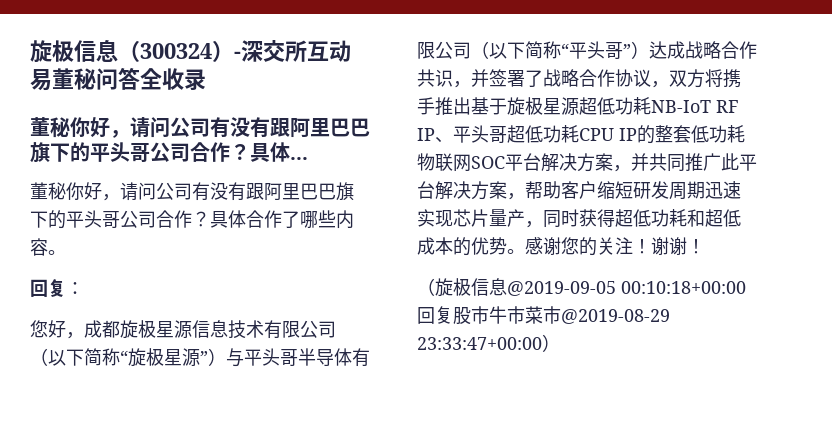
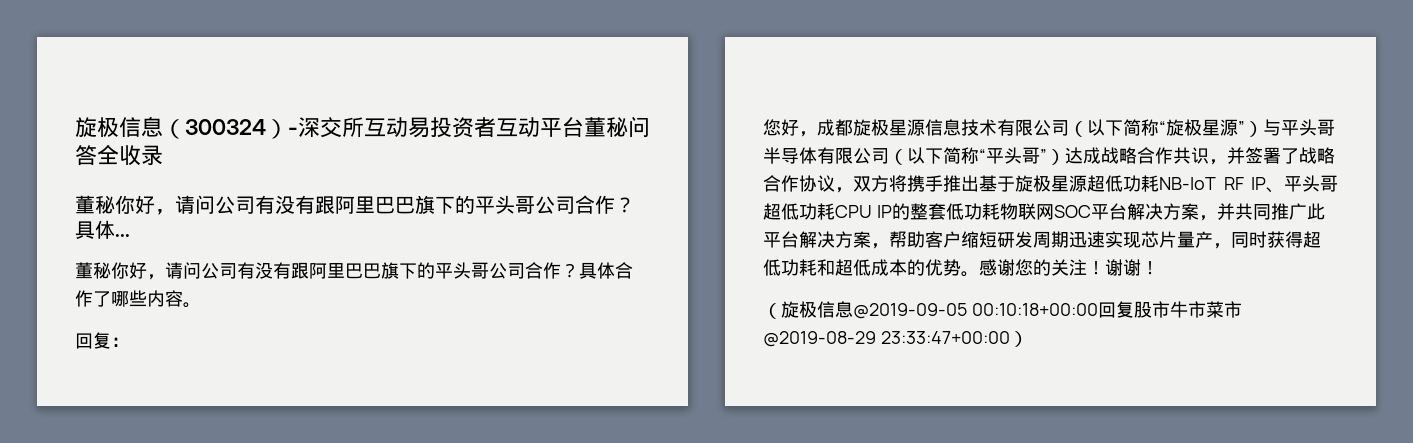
(52, 80) none -> [430,117,584,138] 投资者互动平台

